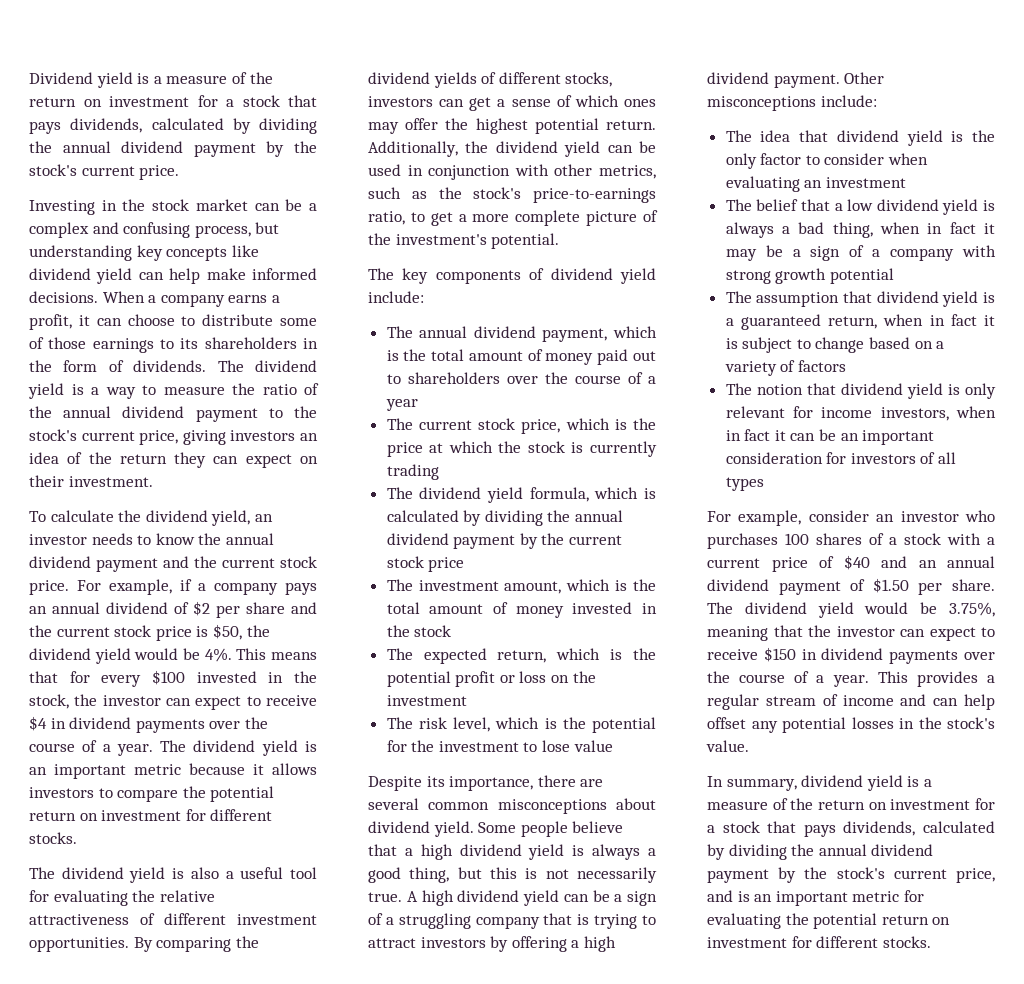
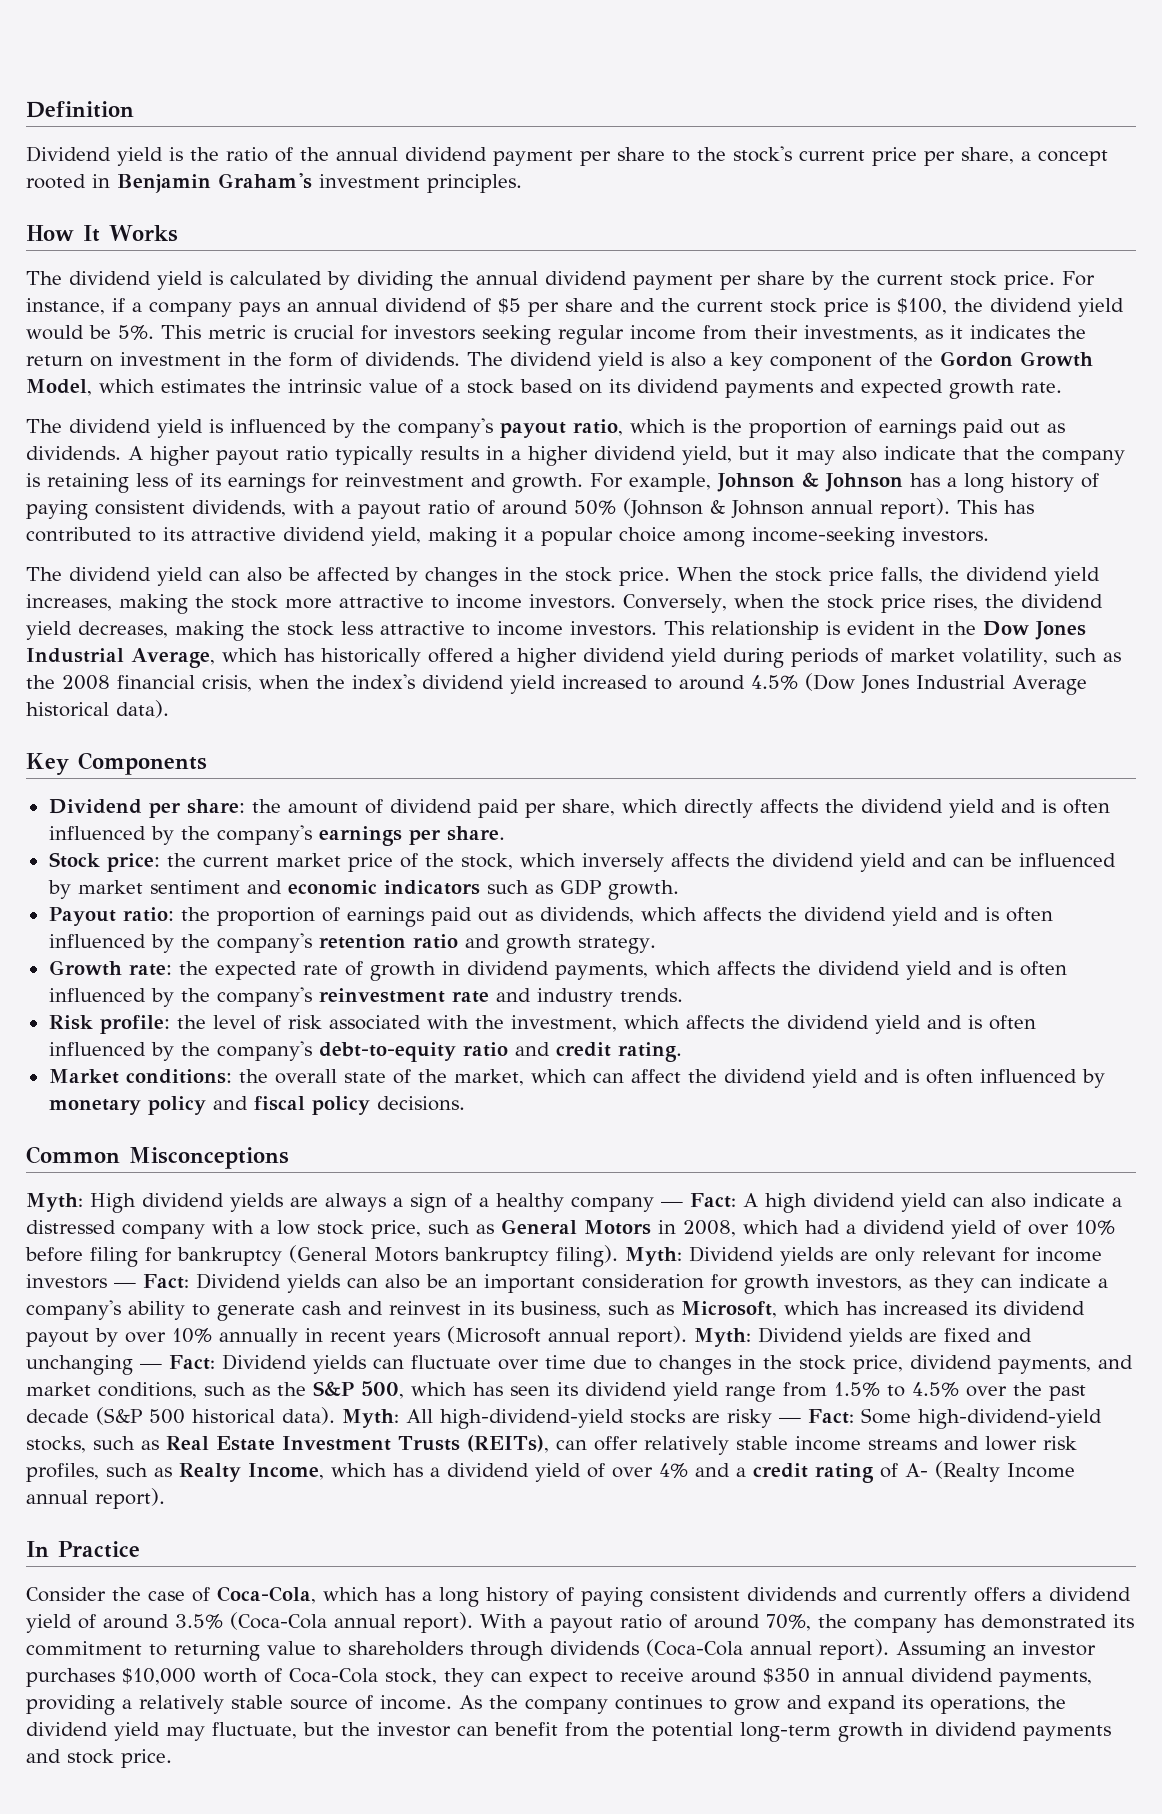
(29, 78) none -> [26,101,134,118] Definition //
[153,72,273,84] [29,95,317,107] [29,118,317,134] [29,141,317,157] [29,164,180,180] [29,199,318,215] [29,222,280,238] [29,245,259,261] [29,268,317,284] [29,291,280,307] [29,314,317,330] [29,337,297,353] a measure of the return on investment for a stock that pays dividends, calculated by dividing the annual dividend payment by the stock's current price. // Investing in the stock market can be a complex and confusing process, but understanding key concepts like dividend yield can help make informed decisions. When a company earns a profit, it can choose to distribute some of those earnings to its shareholders -> [190,146,1108,166] [26,173,522,193] [26,225,178,242] [26,271,1095,291] [26,298,1124,317] [26,325,1086,345] [26,352,221,367] the ratio of the annual dividend payment per share to the stock's current price per share, a concept rooted in Benjamin Graham's investment principles. // How It Works // The dividend yield is calculated by dividing the annual dividend payment per share by the current stock price. For instance, if a company pays an annual dividend of $5 per share and the current stock price is $100, the dividend yield would be 5%. This metric is crucial for investors seeking regular income from their investments, as it indicates the return on investment
[91,383,319,399] [29,406,317,422] [29,429,318,445] [29,452,318,468] [29,475,153,487] [29,510,273,526] [29,533,274,545] [29,556,317,572] [29,579,317,595] [29,601,317,618] [29,624,270,641] [29,648,317,664] [29,670,317,687] [29,694,317,710] [29,716,268,733] [29,740,317,756] [29,763,317,779] [29,786,275,802] [29,809,273,821] [29,832,77,844] [29,867,318,883] [29,890,215,906] [29,913,317,925] [29,936,259,952] [368,72,613,88] [368,95,656,111] [368,118,656,134] [368,141,656,157] [368,164,656,180] [368,187,656,203] [368,210,658,226] [368,233,560,249] [368,268,656,284] [368,291,424,303] [386,326,657,342] [386,349,656,365] [386,372,656,384] [385,399,418,411] [386,418,656,434] [386,441,657,457] [386,464,439,480] [386,487,656,503] [386,510,624,526] [386,533,623,549] [386,556,465,572] [386,579,656,594] [386,602,657,618] [386,625,452,637] [386,648,656,664] [386,671,596,687] [386,695,467,706] [386,717,656,733] [386,740,613,752] [368,775,604,791] [368,798,656,814] [368,821,624,837] [368,844,656,860] [368,867,657,883] [368,892,402,902] a way to measure the ratio of the annual dividend payment to the stock's current price, giving investors an idea of the return they can expect on their investment. // To calculate the dividend yield, an investor needs to know the annual dividend payment and the current stock price. For example, if a company pays an annual dividend of $2 per share and the current stock price is $50, the dividend yield would be 4%. This means that for every $100 invested in the stock, the investor can expect to receive $4 in dividend payments over the course of a year. The dividend yield is an important metric because it allows investors to compare the potential return on investment for different stocks. // The dividend yield is also a useful tool for evaluating the relative attractiveness of different investment opportunities. By comparing the dividend yields of different stocks, investors can get a sense of which ones may offer the highest potential return. Additionally, the dividend yield can be used in conjunction with other metrics, such as the stock's price-to-earnings ratio, to get a more complete picture of the investment's potential. // The key components of dividend yield include: // The annual dividend payment, which is the total amount of money paid out to shareholders over the course of a year // The current stock price, which is the price at which the stock is currently trading // The dividend yield formula, which is calculated by dividing the annual dividend payment by the current stock price // The investment amount, which is the total amount of money invested in the stock // The expected return, which is the potential profit or loss on the investment // The risk level, which is the potential for the investment to lose value // Despite its importance, there are several common misconceptions about dividend yield. Some people believe that a high dividend yield is always a good thing, but this is not necessarily true. -> [671,351,1093,371] [26,379,1062,399] [26,418,1065,439] [26,446,1125,466] [26,472,1099,493] [26,498,1035,520] [26,527,989,547] [26,567,1100,587] [26,594,1103,614] [26,621,1086,641] [26,648,1121,668] [26,673,1087,695] [26,700,169,718] [26,752,207,775] [48,799,1110,818] [48,825,505,846] [48,852,1116,872] [47,879,679,900] [48,907,1053,927] [48,933,656,954] [48,960,1067,981] [48,987,683,1007] [48,1015,1036,1034] [48,1041,682,1062] [48,1069,1105,1088] [48,1096,465,1115] [26,1146,289,1169] [26,1193,736,1213] also a key component of the Gordon Growth Model, which estimates the intrinsic value of a stock based on its dividend payments and expected growth rate. // The dividend yield is influenced by the company's payout ratio, which is the proportion of earnings paid out as dividends. A higher payout ratio typically results in a higher dividend yield, but it may also indicate that the company is retaining less of its earnings for reinvestment and growth. For example, Johnson & Johnson has a long history of paying consistent dividends, with a payout ratio of around 50% (Johnson & Johnson annual report). This has contributed to its attractive dividend yield, making it a popular choice among income-seeking investors. // The dividend yield can also be affected by changes in the stock price. When the stock price falls, the dividend yield increases, making the stock more attractive to income investors. Conversely, when the stock price rises, the dividend yield decreases, making the stock less attractive to income investors. This relationship is evident in the Dow Jones Industrial Average, which has historically offered a higher dividend yield during periods of market volatility, such as the 2008 financial crisis, when the index's dividend yield increased to around 4.5% (Dow Jones Industrial Average historical data). // Key Components // Dividend per share: the amount of dividend paid per share, which directly affects the dividend yield and is often influenced by the company's earnings per share. // Stock price: the current market price of the stock, which inversely affects the dividend yield and can be influenced by market sentiment and economic indicators such as GDP growth. // Payout ratio: the proportion of earnings paid out as dividends, which affects the dividend yield and is often influenced by the company's retention ratio and growth strategy. // Growth rate: the expected rate of growth in dividend payments, which affects the dividend yield and is often influenced by the company's reinvestment rate and industry trends. // Risk profile: the level of risk associated with the investment, which affects the dividend yield and is often influenced by the company's debt-to-equity ratio and credit rating. // Market conditions: the overall state of the market, which can affect the dividend yield and is often influenced by monetary policy and fiscal policy decisions. // Common Misconceptions // Myth: High dividend yields are always a sign of a healthy company — Fact:
[592,890,657,906] [368,913,656,929] [368,936,616,952] [707,72,885,88] [707,95,877,111] [725,130,995,146] [725,153,929,169] [725,176,906,192] [725,199,995,215] [725,222,995,238] [725,245,996,261] [725,268,894,284] [725,291,995,307] [725,314,995,330] [725,337,945,353] [724,360,846,376] [725,383,996,399] [725,406,996,421] [725,429,816,441] be a sign of a struggling company that is trying to attract investors by offering a high dividend payment. Other misconceptions include: // The idea that dividend yield is the only factor to consider when evaluating an investment // The belief that a low dividend yield is always a bad thing, when in fact it may be a sign of a company with strong growth potential // The assumption that dividend yield is a guaranteed return, when in fact it is subject to change based on a variety of factors // The notion that dividend yield is only relevant for income investors, when in fact it can -> [991,1193,1122,1208] [26,1219,1115,1239] [25,1245,1102,1267] [26,1273,420,1293] also indicate a distressed company with a low stock price, such as General Motors in 2008, which had a dividend yield of over 10% before filing for bankruptcy (General Motors bankruptcy filing). Myth: Dividend yields are only relevant for income investors — Fact: Dividend yields can also
[850,452,957,464] [725,477,764,491] [707,510,995,526] [707,533,995,549] [707,555,995,572] [707,578,995,595] [707,602,995,618] [707,625,995,641] [707,647,995,664] [707,671,995,687] [707,694,995,710] [707,717,995,733] [706,740,749,752] [707,775,932,791] [707,798,995,810] [707,821,995,837] [707,844,934,860] [707,867,995,883] [707,890,924,906] [707,913,951,929] [707,936,931,948] investors of all types // For example, consider an investor who purchases 100 shares of a stock with a current price of $40 and an annual dividend payment of $1.50 per share. The dividend yield would be 3.75%, meaning that the investor can expect to receive $150 in dividend payments over the course of a year. This provides a regular stream of income and can help offset any potential losses in the stock's value. // In summary, dividend yield is a measure of the return on investment for a stock that pays dividends, calculated by dividing the annual dividend payment by the stock's current price, and is an important metric for evaluating the potential return on investment for different stocks. -> [744,1274,1108,1294] [26,1300,1085,1321] [26,1326,1032,1347] [26,1354,1133,1375] [26,1381,1086,1402] [26,1407,1102,1429] [26,1435,1077,1455] [26,1461,1075,1483] [26,1488,165,1509] [26,1541,140,1558] [26,1586,1131,1607] [26,1612,1134,1633] [26,1639,1096,1661] [26,1668,1092,1687] [26,1695,1066,1715] [26,1722,1111,1742] [26,1749,172,1768] growth investors, as they can indicate a company's ability to generate cash and reinvest in its business, such as Microsoft, which has increased its dividend payout by over 10% annually in recent years (Microsoft annual report). Myth: Dividend yields are fixed and unchanging — Fact: Dividend yields can fluctuate over time due to changes in the stock price, dividend payments, and market conditions, such as the S&P 500, which has seen its dividend yield range from 1.5% to 4.5% over the past decade (S&P 500 historical data). Myth: All high-dividend-yield stocks are risky — Fact: Some high-dividend-yield stocks, such as Real Estate Investment Trusts (REITs), can offer relatively stable income streams and lower risk profiles, such as Realty Income, which has a dividend yield of over 4% and a credit rating of A- (Realty Income annual report). // In Practice // Consider the case of Coca-Cola, which has a long history of paying consistent dividends and currently offers a dividend yield of around 3.5% (Coca-Cola annual report). With a payout ratio of around 70%, the company has demonstrated its commitment to returning value to shareholders through dividends (Coca-Cola annual report). Assuming an investor purchases $10,000 worth of Coca-Cola stock, they can expect to receive around $350 in annual dividend payments, providing a relatively stable source of income. As the company continues to grow and expand its operations, the dividend yield may fluctuate, but the investor can benefit from the potential long-term growth in dividend payments and stock price.

